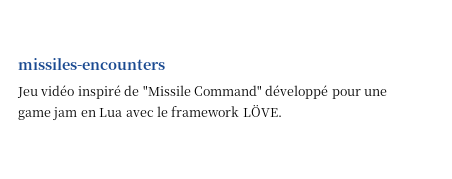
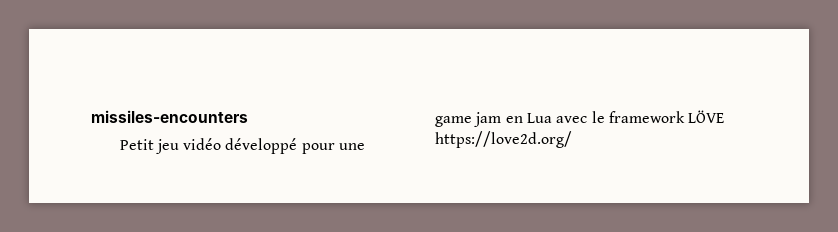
[17,85,262,99] Jeu vidéo inspiré de "Missile Command" -> [119,138,222,154] Petit jeu vidéo
[242,105,282,117] LÖVE. -> [688,110,725,123] [435,131,572,148] LÖVE https://love2d.org/

